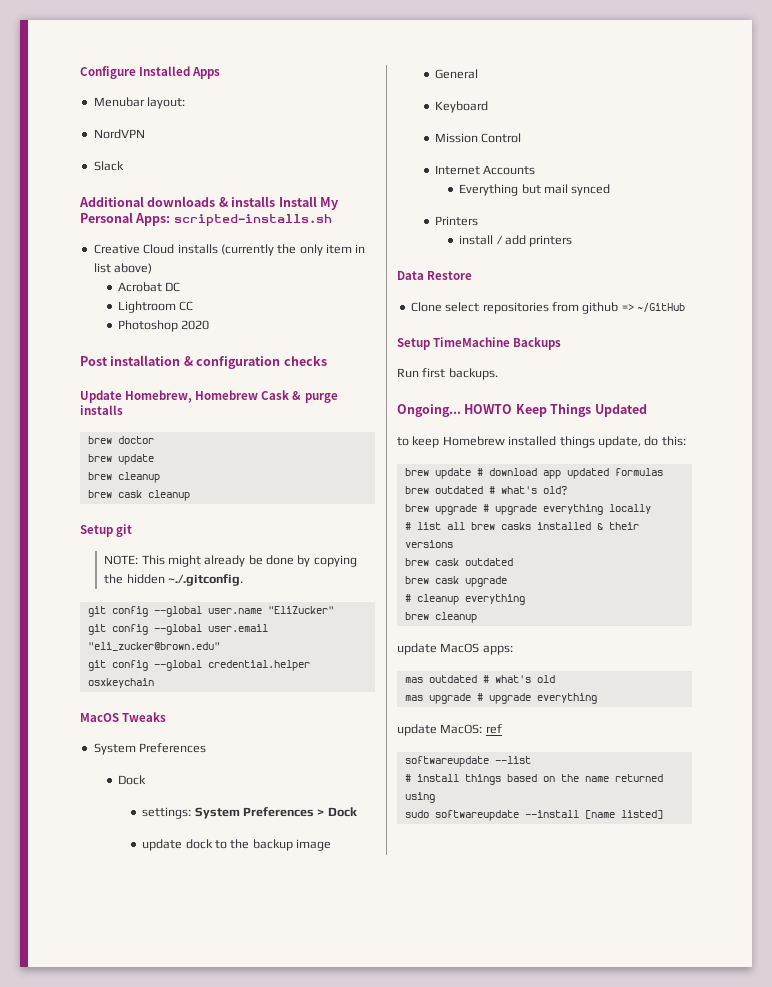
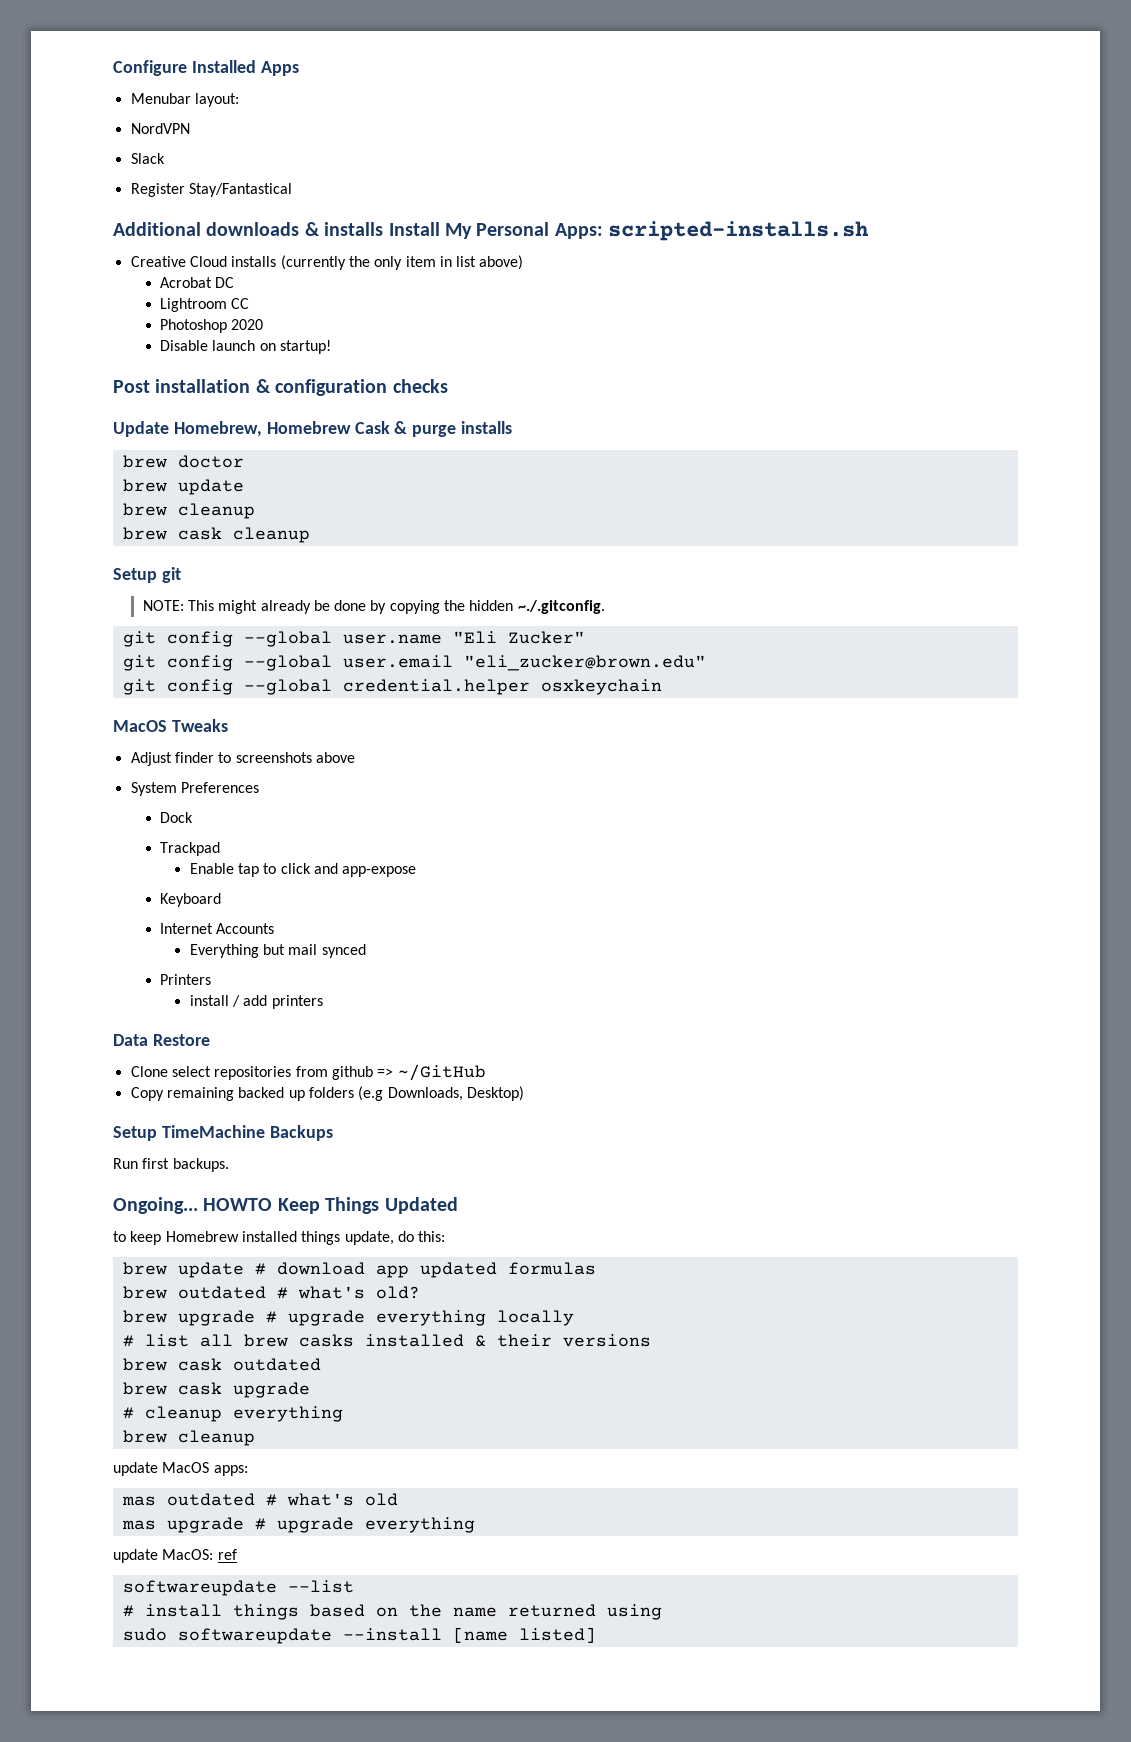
(124, 166) none -> [130,183,292,197] // Register Stay/Fantastical
(210, 325) none -> [160,340,332,354] // Disable launch on startup!
[267,606,334,614] "EliZucker" -> [452,631,585,644] "Eli Zucker"
[93,743,207,755] [117,775,146,785] [142,807,357,819] [142,839,332,851] [434,69,478,79] System Preferences // Dock // settings: System Preferences > Dock // update dock to the backup image // General -> [130,752,355,766] [130,782,259,796] [160,812,194,823] [160,842,221,856] [189,863,417,877] Adjust finder to screenshots above // System Preferences // Dock // Trackpad // Enable tap to click and app-expose
[434,133,522,143] // Mission Control -> (222, 900) none
(685, 307) none -> [130,1086,524,1101] // Copy remaining backed up folders (e.g Downloads, Desktop)

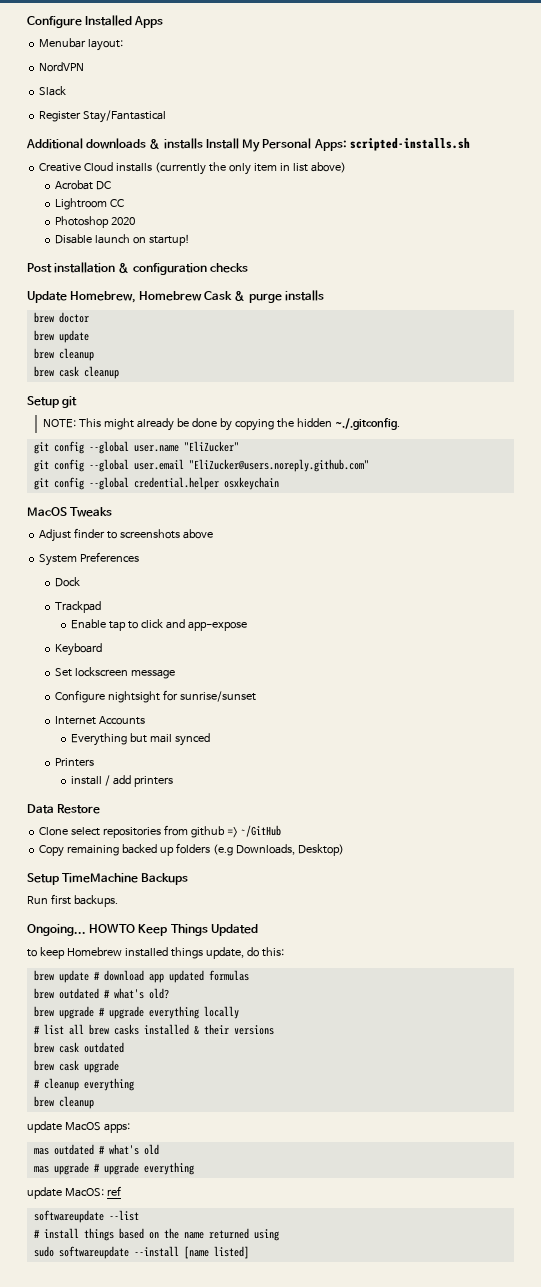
[452,631,585,644] "Eli Zucker" -> [183,441,239,452] "EliZucker"
[463,655,706,671] "eli_zucker@brown.edu" -> [188,459,369,472] "EliZucker@users.noreply.github.com"
(222, 900) none -> [55,667,176,679] [55,690,257,703] // Set lockscreen message // Configure nightsight for sunrise/sunset

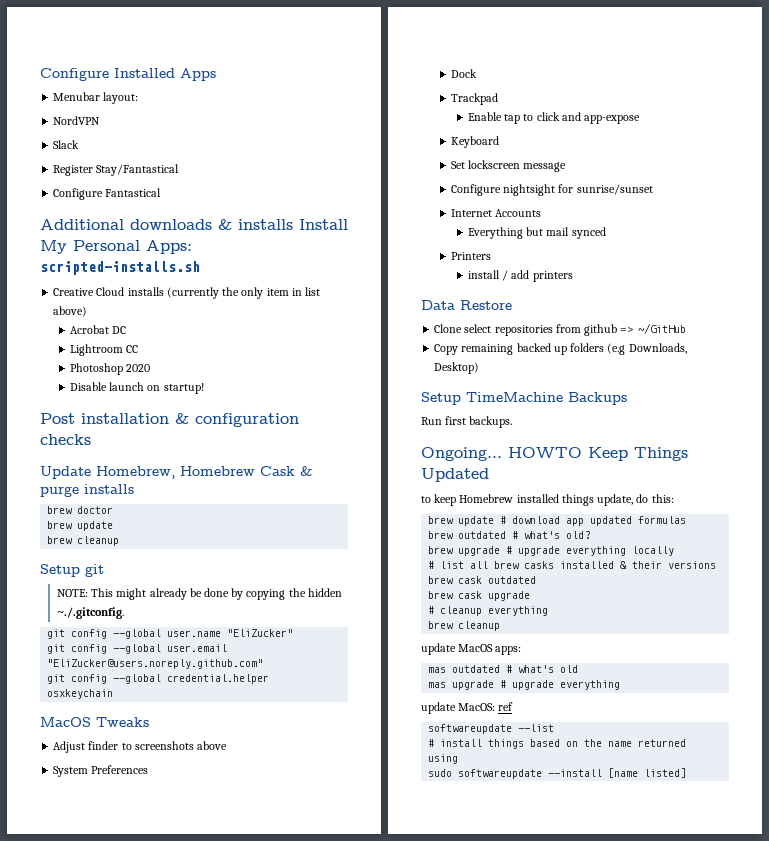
(167, 116) none -> [53,188,162,200] // Configure Fantastical
[33,366,119,379] // brew cask cleanup -> (120, 541) none

